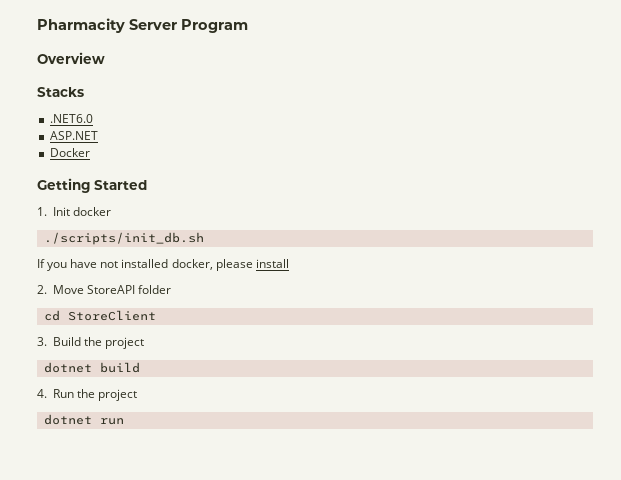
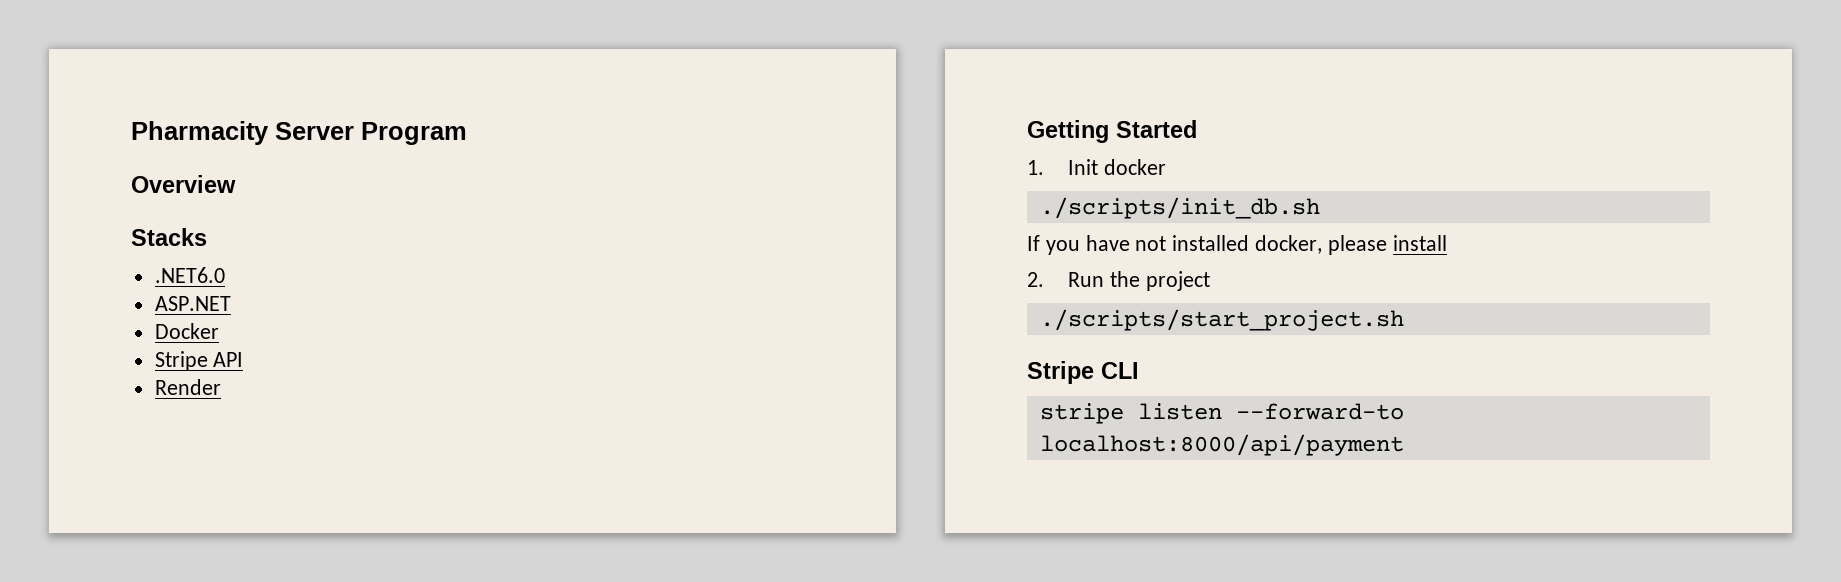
(90, 152) none -> [154,351,244,371] [154,379,221,395] // Stripe API // Render
[52,285,171,294] [43,310,156,321] [37,337,144,349] [43,362,140,373] [37,389,137,401] [43,414,124,425] Move StoreAPI folder // cd StoreClient // 3. Build the project // dotnet build // 4. Run the project // dotnet run -> [1068,271,1211,291] [1039,309,1404,331] [1027,361,1139,384] [1039,403,1404,424] [1039,434,1404,456] Run the project // ./scripts/start_project.sh // Stripe CLI // stripe listen --forward-to localhost:8000/api/payment

